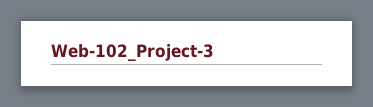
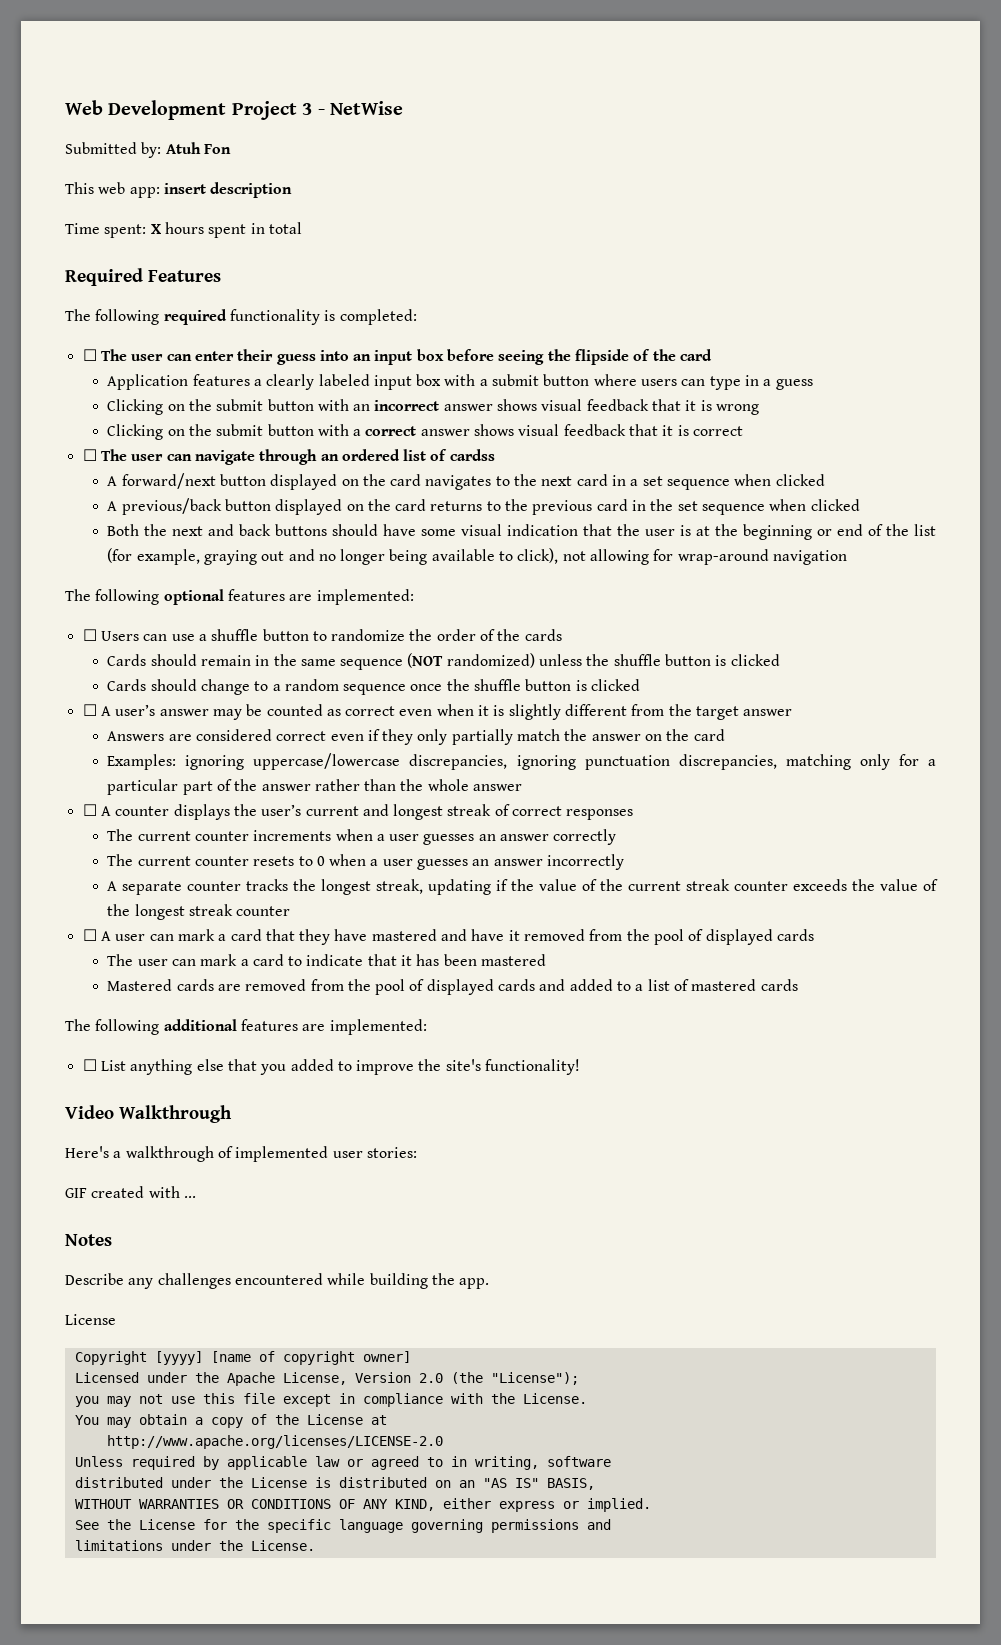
[51,44,214,62] Web-102_Project-3 -> [65,100,403,120] [65,142,231,158] [65,182,293,198] [65,222,302,238] [65,268,221,286] [65,309,417,325] [82,349,713,365] [107,374,813,390] [107,399,760,415] [107,424,744,440] [82,449,495,465] [107,473,825,490] [107,498,860,515] [107,524,936,540] [107,548,848,565] [65,589,414,605] [82,629,562,641] [107,653,780,670] [107,679,641,695] [82,704,793,720] [107,729,725,745] [107,753,937,770] [107,779,523,795] [82,804,634,820] [107,829,617,845] [107,854,625,870] [107,879,938,895] [107,904,291,920] [82,929,815,945] [107,954,547,966] [107,979,798,995] [65,1019,427,1035] [82,1059,581,1075] [65,1105,232,1123] [65,1146,417,1162] [65,1186,196,1198] [65,1234,112,1246] [65,1273,490,1289] [65,1314,116,1325] [74,1351,411,1365] [74,1372,579,1386] [74,1393,587,1407] [74,1414,387,1428] [106,1435,443,1449] [74,1456,611,1470] [74,1477,595,1490] [74,1498,651,1512] [74,1519,611,1533] [74,1540,315,1551] Web Development Project 3 - NetWise // Submitted by: Atuh Fon // This web app: insert description // Time spent: X hours spent in total // Required Features // The following required functionality is completed: // ☐ The user can enter their guess into an input box before seeing the flipside of the card // Application features a clearly labeled input box with a submit button where users can type in a guess // Clicking on the submit button with an incorrect answer shows visual feedback that it is wrong // Clicking on the submit button with a correct answer shows visual feedback that it is correct // ☐ The user can navigate through an ordered list of cardss // A forward/next button displayed on the card navigates to the next card in a set sequence when clicked // A previous/back button displayed on the card returns to the previous card in the set sequence when clicked // Both the next and back buttons should have some visual indication that the user is at the beginning or end of the list (for example, graying out and no longer being available to click), not allowing for wrap-around navigation // The following optional features are implemented: // ☐ Users can use a shuffle button to randomize the order of the cards // Cards should remain in the same sequence (NOT randomized) unless the shuffle button is clicked // Cards should change to a random sequence once the shuffle button is clicked // ☐ A user’s answer may be counted as correct even when it is slightly different from the target answer // Answers are considered correct even if they only partially match the answer on the card // Examples: ignoring uppercase/lowercase discrepancies, ignoring punctuation discrepancies, matching only for a particular part of the answer rather than the whole answer // ☐ A counter displays the user’s current and longest streak of correct responses // The current counter increments when a user guesses an answer correctly // The current counter resets to 0 when a user guesses an answer incorrectly // A separate counter tracks the longest streak, updating if the value of the current streak counter exceeds the value of the longest streak counter // ☐ A user can mark a card that they have mastered and have it removed from the pool of displayed cards // The user can mark a card to indicate that it has been mastered // Mastered cards are removed from the pool of displayed cards and added to a list of mastered cards // The following additional features are implemented: // ☐ List anything else that you added to improve the site's functionality! // Video Walkthrough // Here's a walkthrough of implemented user stories: // GIF created with ... // Notes // Describe any challenges encountered while building the app. // License // Copyright [yyyy] [name of copyright owner] // Licensed under the Apache License, Version 2.0 (the "License"); // you may not use this file except in compliance with the License. // You may obtain a copy of the License at // http://www.apache.org/licenses/LICENSE-2.0 // Unless required by applicable law or agreed to in writing, software // distributed under the License is distributed on an "AS IS" BASIS, // WITHOUT WARRANTIES OR CONDITIONS OF ANY KIND, either express or implied. // See the License for the specific language governing permissions and // limitations under the License.

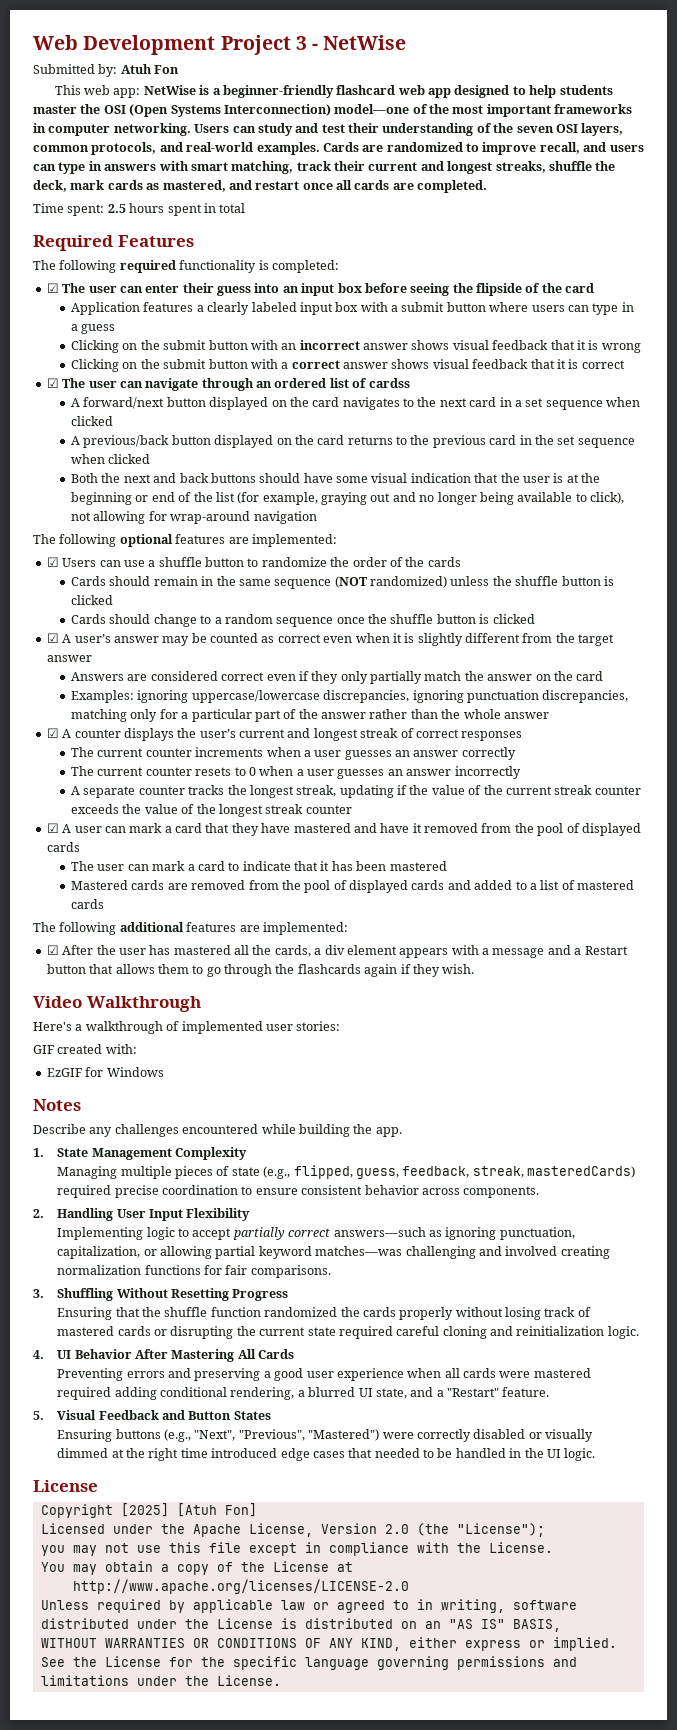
[163,182,293,198] insert description -> [143,85,613,98] [33,104,633,117] [33,123,624,136] [33,142,644,155] [33,161,616,174] [33,180,488,193] NetWise is a beginner-friendly flashcard web app designed to help students master the OSI (Open Systems Interconnection) model—one of the most important frameworks in computer networking. Users can study and test their understanding of the seven OSI layers, common protocols, and real-world examples. Cards are randomized to improve recall, and users can type in answers with smart matching, track their current and longest streaks, shuffle the deck, mark cards as mastered, and restart once all cards are completed.
[150,224,161,234] X -> [107,204,126,213] 2.5
[82,349,97,361] ☐ -> [46,283,59,293] ☑
[82,449,97,461] ☐ -> [46,378,59,388] ☑
[82,629,97,641] ☐ -> [46,557,59,567] ☑
[82,704,97,716] ☐ -> [46,633,59,643] ☑
[82,804,97,816] ☐ -> [46,728,59,738] ☑
[82,929,97,941] ☐ -> [46,823,59,833] ☑
[82,1059,581,1075] ☐ List anything else that you added to improve the site's functionality! -> [46,945,628,958] [46,964,475,977] ☑ After the user has mastered all the cards, a div element appears with a message and a Restart button that allows them to go through the flashcards again if they wish.
[148,1186,196,1198] with ... -> [105,1044,137,1054] [46,1067,164,1077] with: // EzGIF for Windows
[65,1314,116,1325] [74,1351,411,1365] License // Copyright [yyyy] [name of copyright owner] -> [33,1147,248,1160] [57,1165,636,1179] [57,1185,540,1198] [33,1208,251,1221] [57,1227,575,1240] [57,1246,610,1259] [57,1265,331,1278] [33,1288,289,1301] [57,1307,591,1320] [57,1326,639,1339] [33,1349,295,1362] [57,1368,591,1381] [57,1387,550,1400] [33,1410,271,1420] [57,1429,594,1442] [57,1448,596,1461] [33,1480,98,1492] [40,1503,257,1518] 1. State Management Complexity // Managing multiple pieces of state (e.g., flipped, guess, feedback, streak, masteredCards) required precise coordination to ensure consistent behavior across components. // 2. Handling User Input Flexibility // Implementing logic to accept partially correct answers—such as ignoring punctuation, capitalization, or allowing partial keyword matches—was challenging and involved creating normalization functions for fair comparisons. // 3. Shuffling Without Resetting Progress // Ensuring that the shuffle function randomized the cards properly without losing track of mastered cards or disrupting the current state required careful cloning and reinitialization logic. // 4. UI Behavior After Mastering All Cards // Preventing errors and preserving a good user experience when all cards were mastered required adding conditional rendering, a blurred UI state, and a "Restart" feature. // 5. Visual Feedback and Button States // Ensuring buttons (e.g., "Next", "Previous", "Mastered") were correctly disabled or visually dimmed at the right time introduced edge cases that needed to be handled in the UI logic. // License // Copyright [2025] [Atuh Fon]

